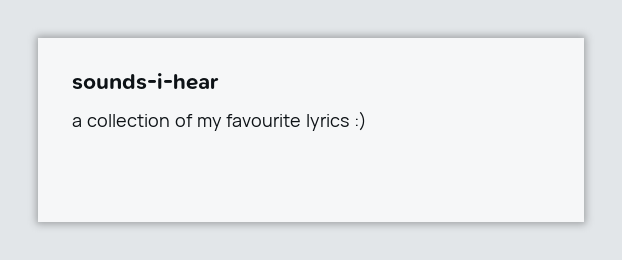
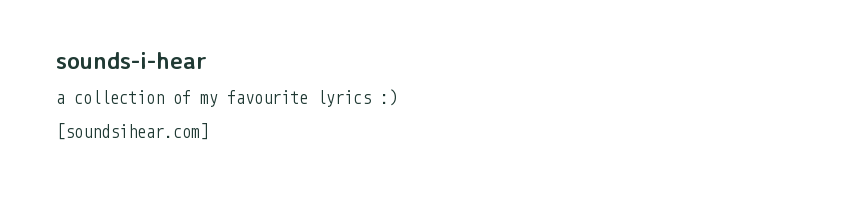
(368, 121) none -> [56,123,209,140] // [soundsihear.com]

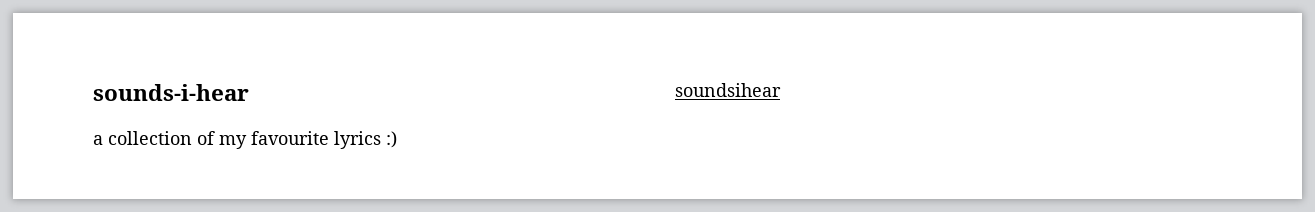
[56,123,209,140] [soundsihear.com] -> [675,83,781,97] soundsihear

